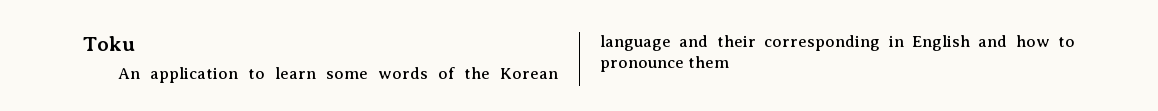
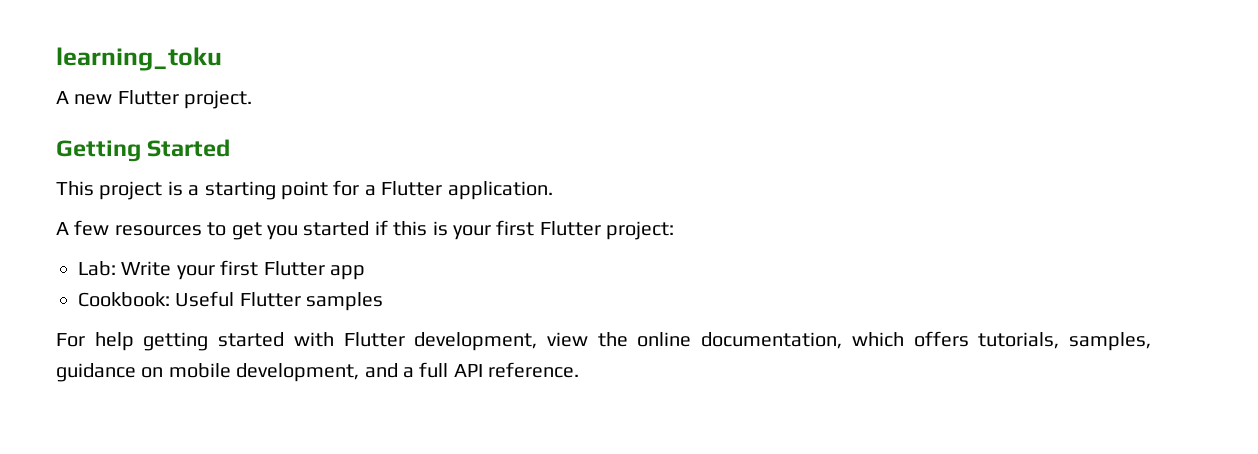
[83,36,135,51] [118,67,558,83] [600,35,1075,51] [600,56,730,72] Toku // An application to learn some words of the Korean language and their corresponding in English and how to pronounce them -> [56,47,222,71] [56,90,253,109] [56,139,231,162] [56,180,553,200] [56,220,675,240] [78,260,365,280] [78,291,384,311] [56,331,1151,351] [56,362,580,382] learning_toku // A new Flutter project. // Getting Started // This project is a starting point for a Flutter application. // A few resources to get you started if this is your first Flutter project: // Lab: Write your first Flutter app // Cookbook: Useful Flutter samples // For help getting started with Flutter development, view the online documentation, which offers tutorials, samples, guidance on mobile development, and a full API reference.

